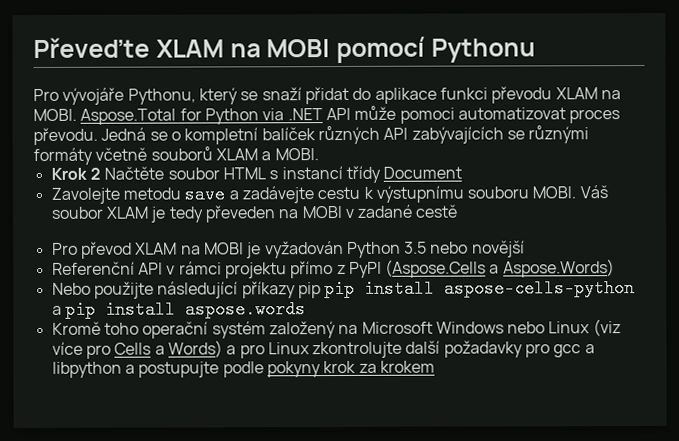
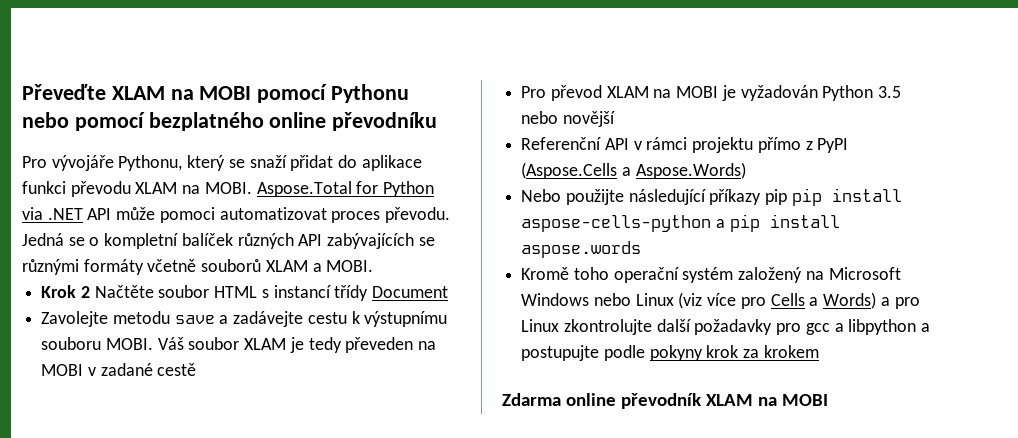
(536, 50) none -> [22,112,438,131] nebo pomocí bezplatného online převodníku
(435, 366) none -> [502,393,828,409] // Zdarma online převodník XLAM na MOBI

